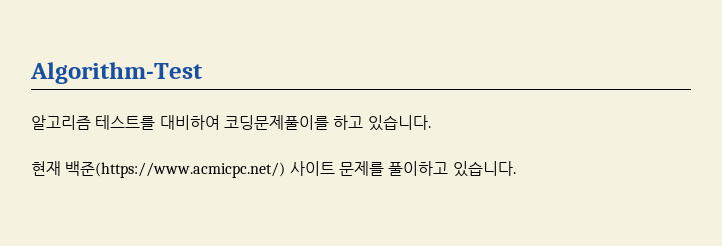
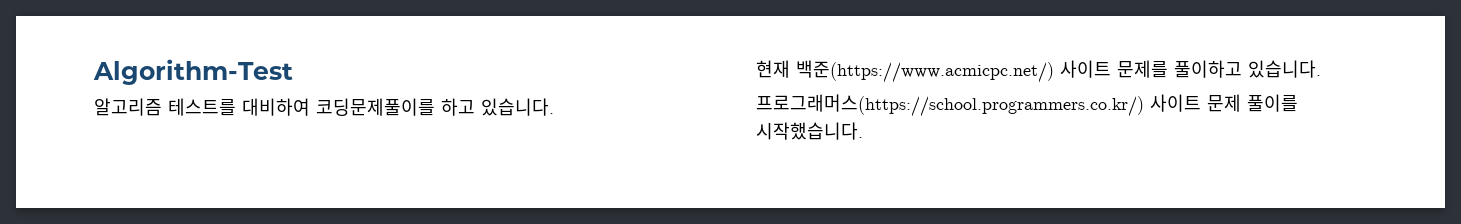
(516, 169) none -> [756,94,1298,117] [756,122,863,140] // 프로그래머스(https://school.programmers.co.kr/) 사이트 문제 풀이를 시작했습니다.

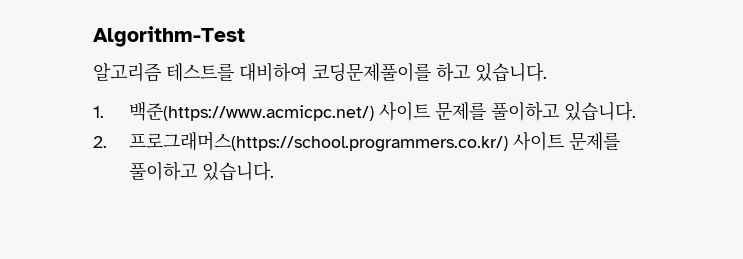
[756,60,790,78] 현재 -> [93,106,104,118] 1.
(1321, 69) none -> [93,136,107,148] 2.
[1207,94,1298,112] [756,122,863,140] 문제 풀이를 시작했습니다. -> [568,132,620,151] [128,161,274,181] 문제를 풀이하고 있습니다.

